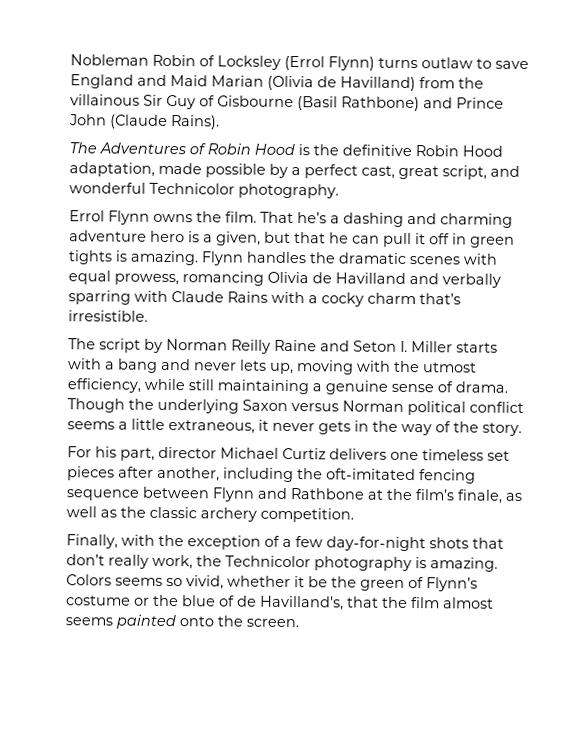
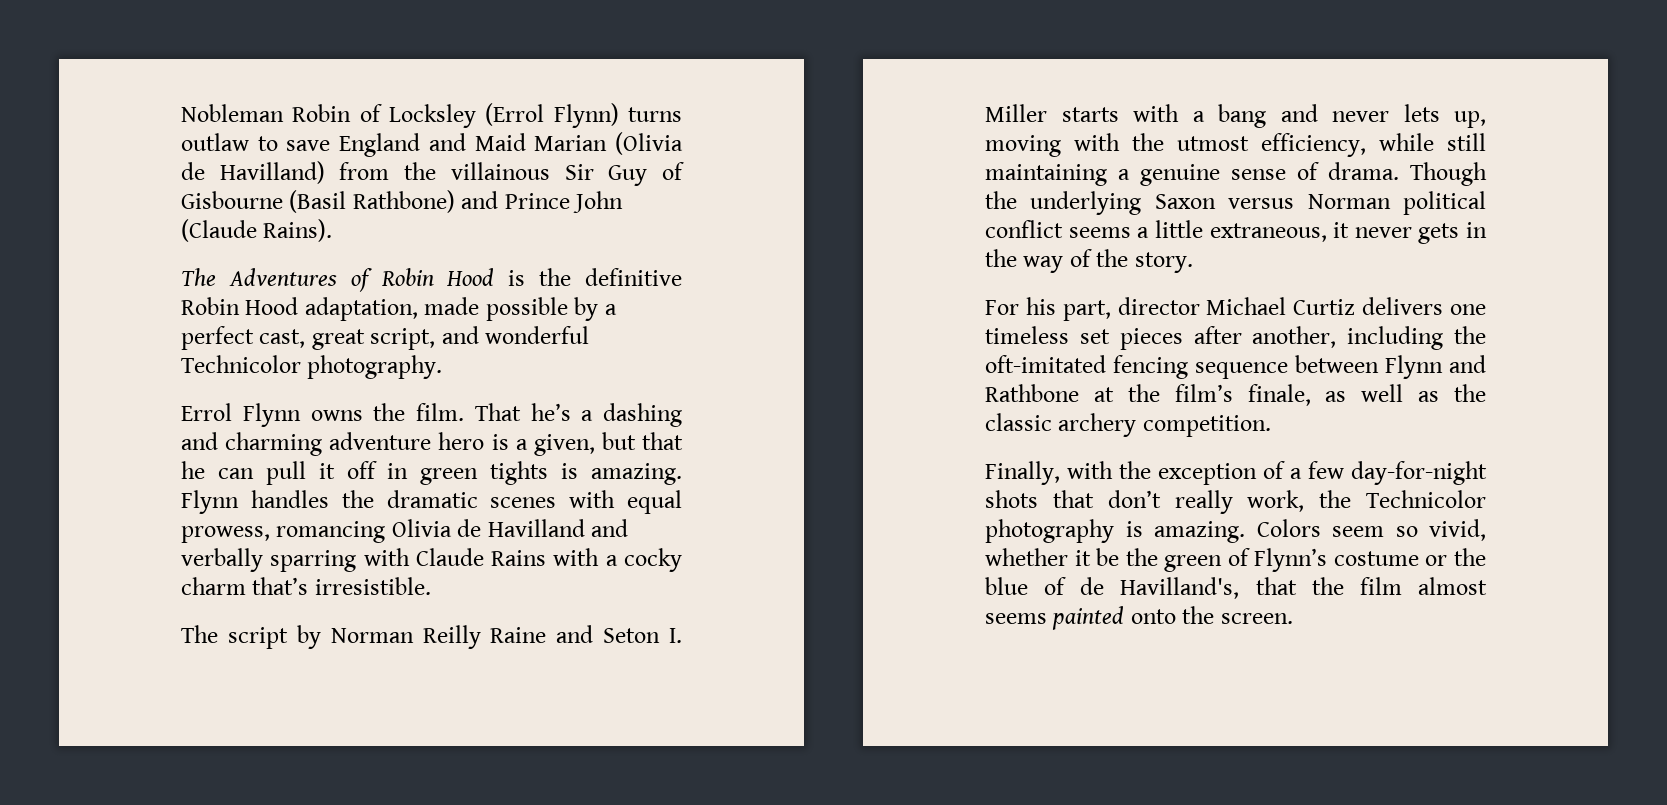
[115,577,163,586] seems -> [1332,526,1384,537] seem

